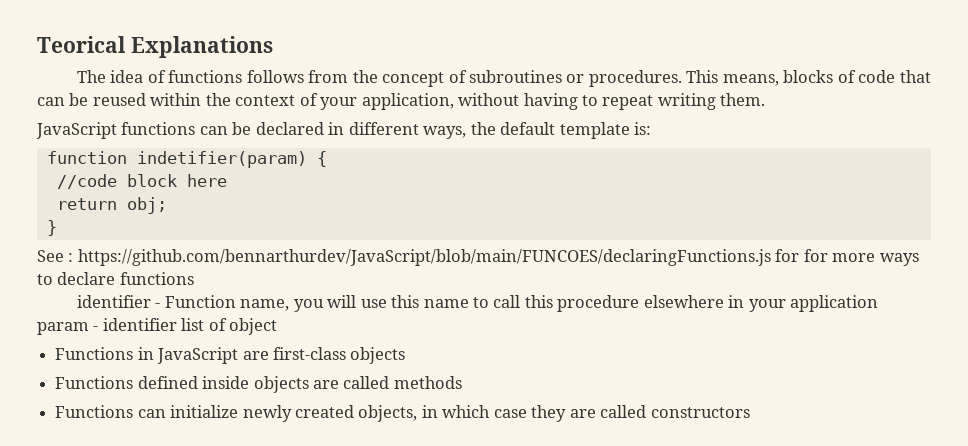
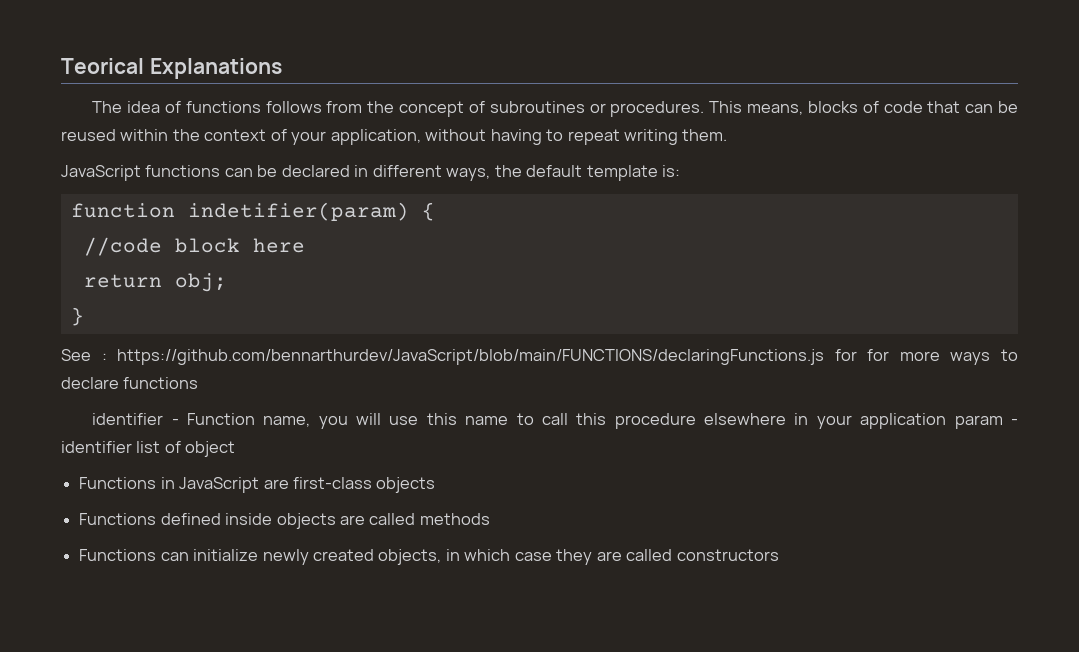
[77,249,771,266] https://github.com/bennarthurdev/JavaScript/blob/main/FUNCOES/declaringFunctions.js -> [117,349,825,365] https://github.com/bennarthurdev/JavaScript/blob/main/FUNCTIONS/declaringFunctions.js

